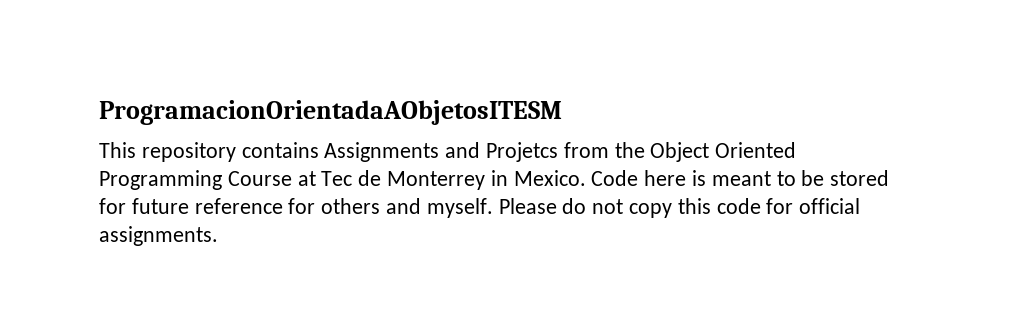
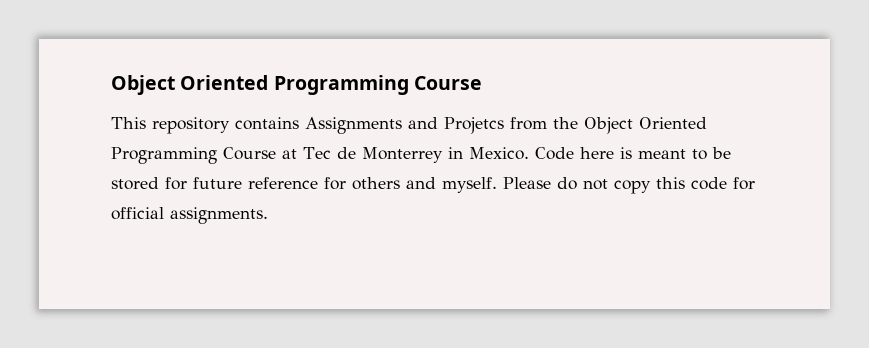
[99,100,562,125] ProgramacionOrientadaAObjetosITESM -> [111,75,482,95] Object Oriented Programming Course

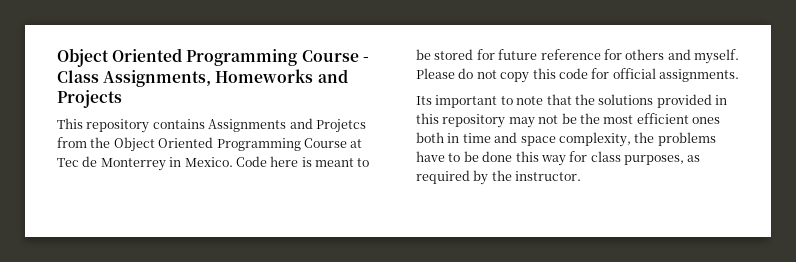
[111,75,482,95] Object Oriented Programming Course -> [57,48,369,67] [57,69,348,87] [57,90,122,108] Object Oriented Programming Course - Class Assignments, Homeworks and Projects
(268, 215) none -> [416,94,727,108] [416,113,720,128] [416,132,716,147] [416,151,701,166] [416,170,582,185] // Its important to note that the solutions provided in this repository may not be the most efficient ones both in time and space complexity, the problems have to be done this way for class purposes, as required by the instructor.

